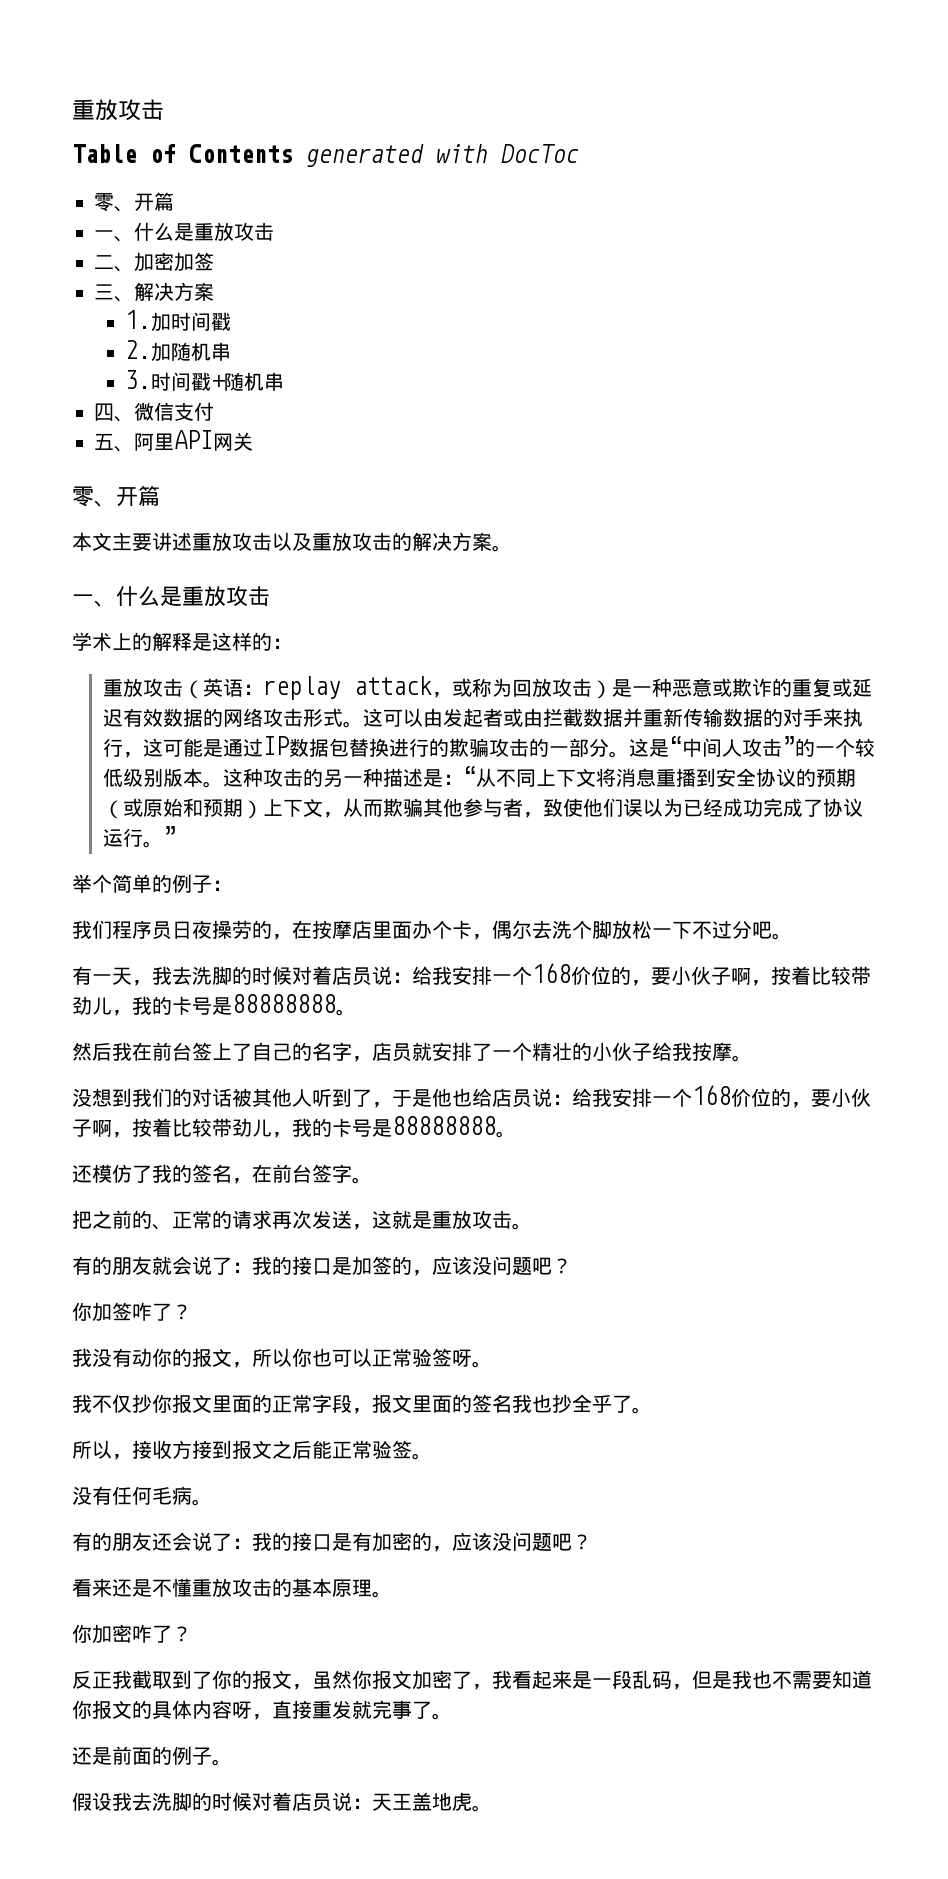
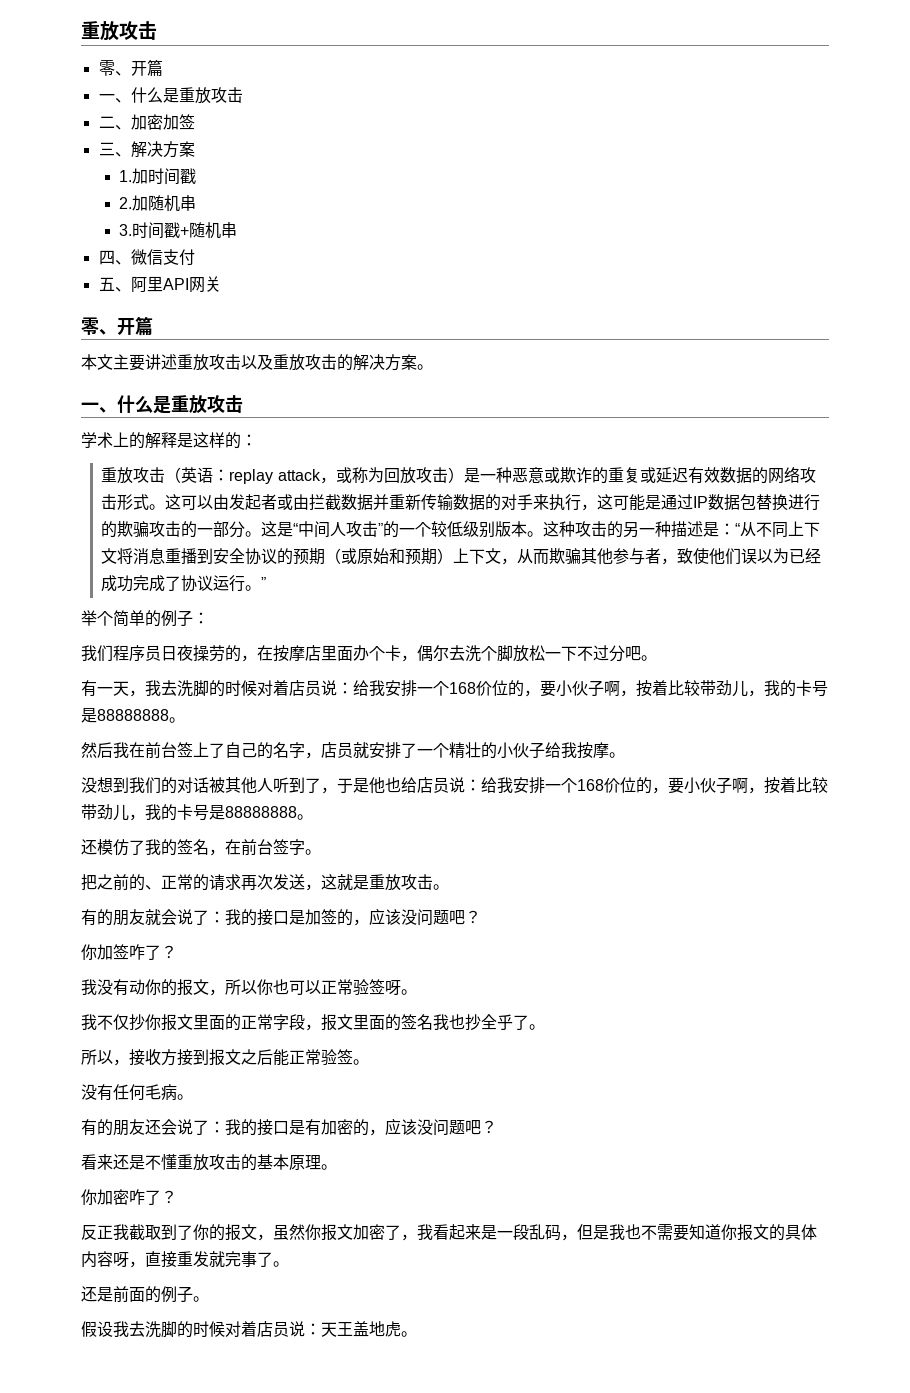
[72,99,164,121] [72,144,579,167] 重放攻击 // Table of Contents generated with DocToc -> [81,21,157,41] 重放攻击

